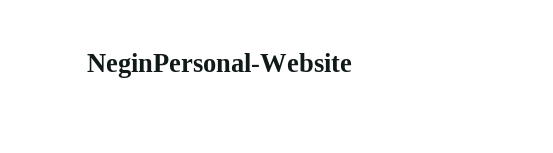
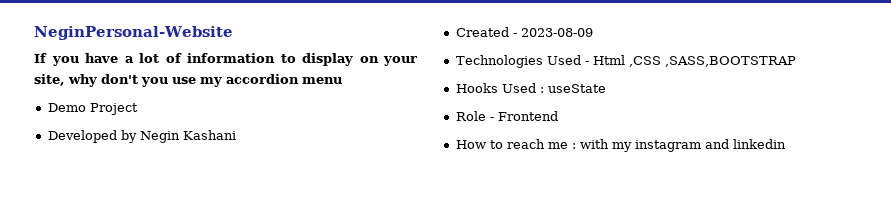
(352, 65) none -> [34,53,417,66] [34,74,342,87] [47,103,138,115] [47,130,236,143] [455,27,593,37] [455,55,796,68] [455,83,606,93] [455,111,558,121] [455,139,786,152] // If you have a lot of information to display on your site, why don't you use my accordion menu // Demo Project // Developed by Negin Kashani // Created - 2023-08-09 // Technologies Used - Html ,CSS ,SASS,BOOTSTRAP // Hooks Used : useState // Role - Frontend // How to reach me : with my instagram and linkedin

